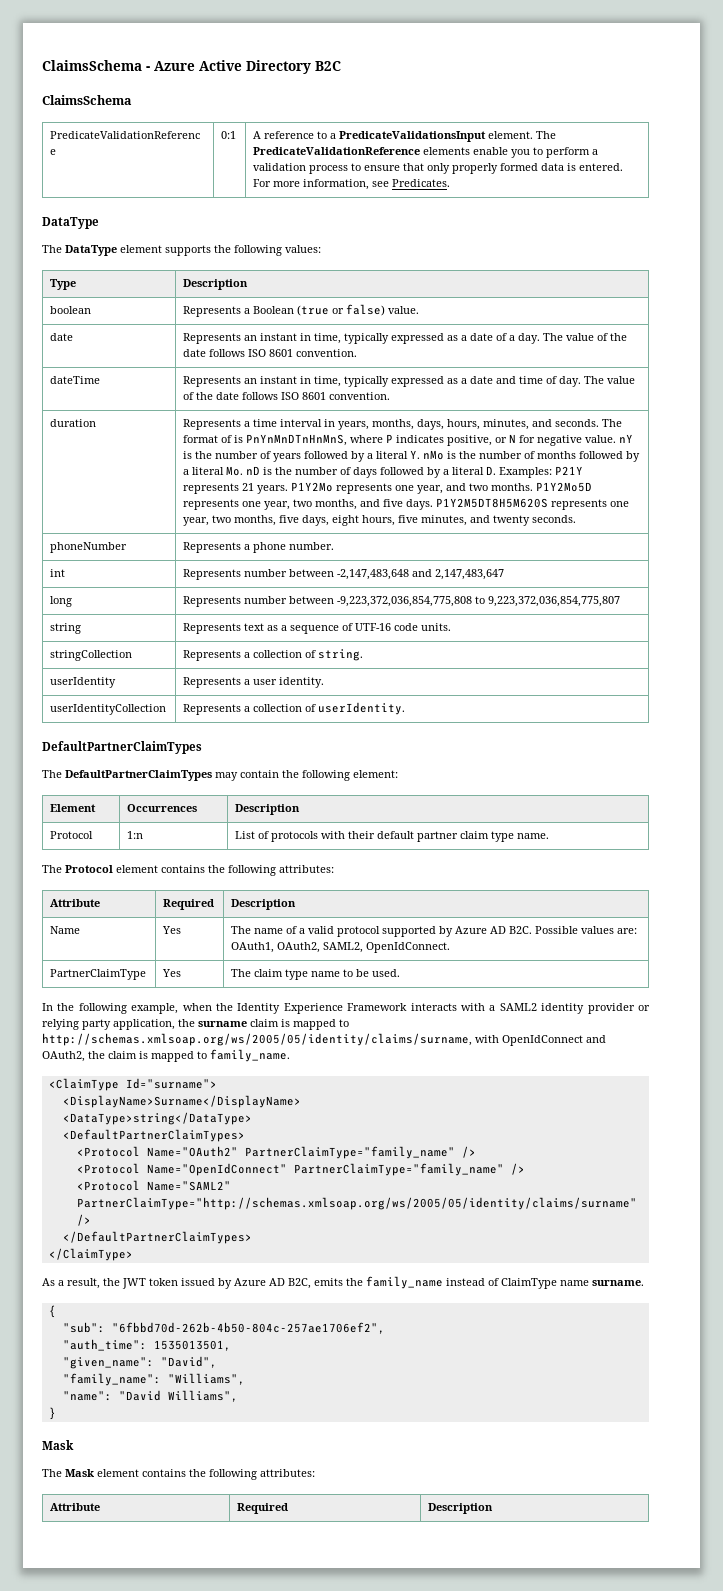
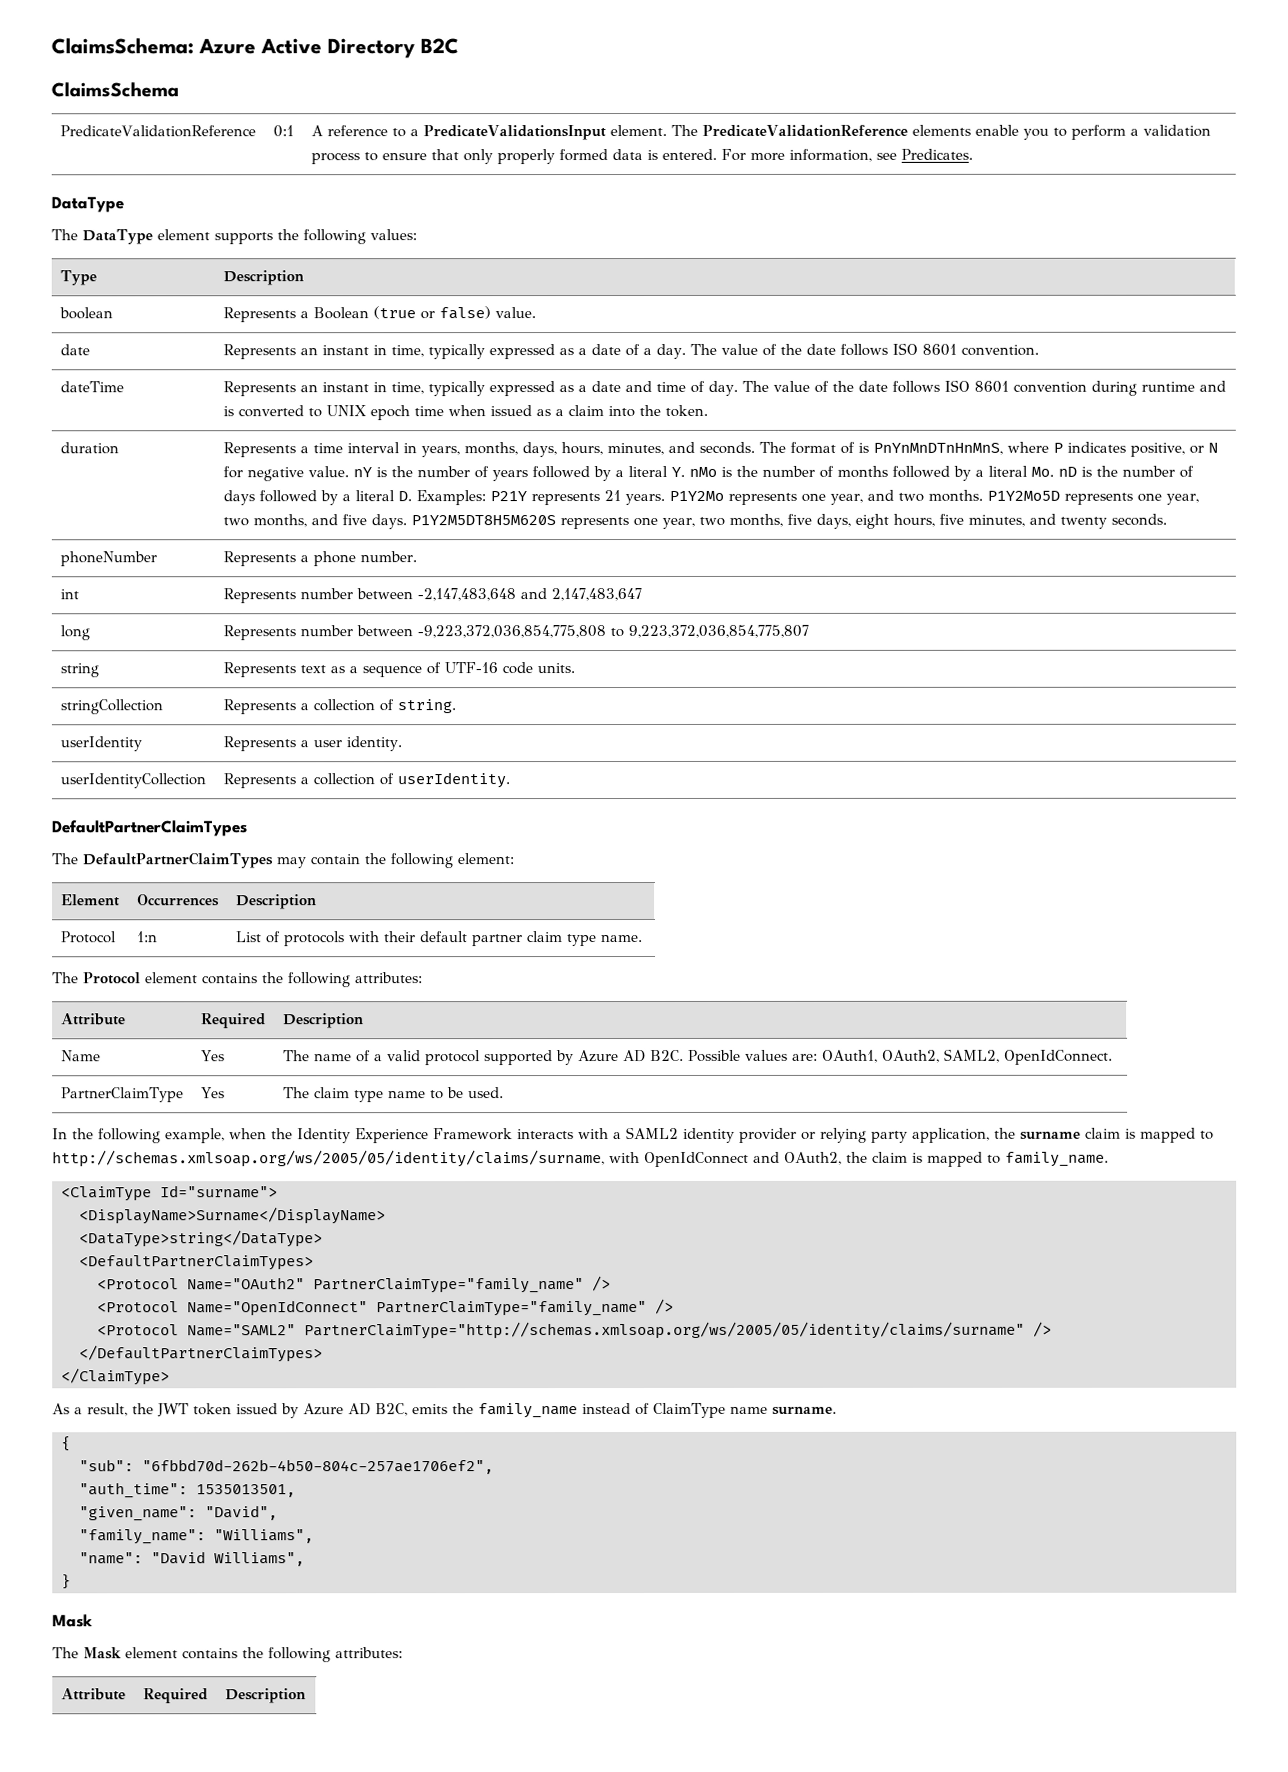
[42,60,150,71] ClaimsSchema - -> [51,38,194,55] ClaimsSchema:
[329,392,391,400] convention. -> [1012,380,1226,396] [222,404,708,421] convention during runtime and is converted to UNIX epoch time when issued as a claim into the token.

